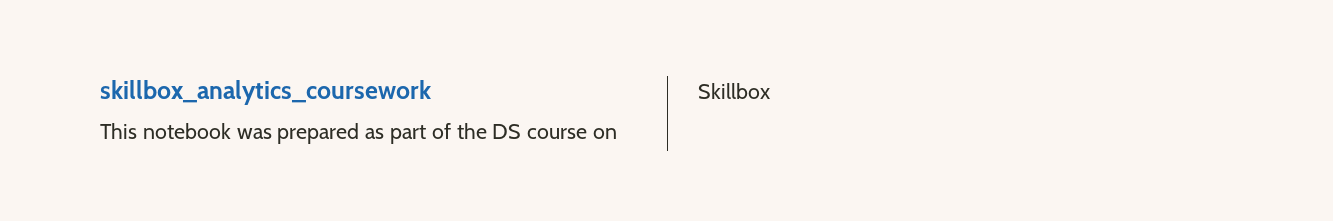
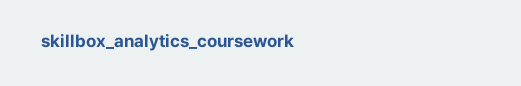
[100,123,618,144] [698,83,770,99] // This notebook was prepared as part of the DS course on Skillbox -> (294, 42) none

